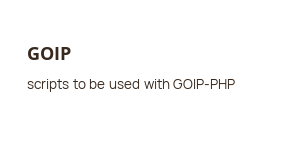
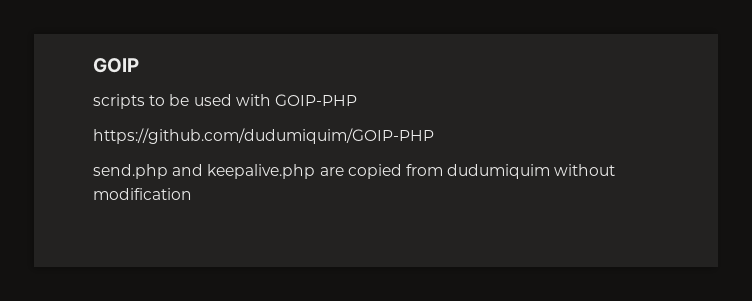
(236, 84) none -> [93,128,434,144] [93,164,616,179] [93,188,192,200] // https://github.com/dudumiquim/GOIP-PHP // send.php and keepalive.php are copied from dudumiquim without modification

